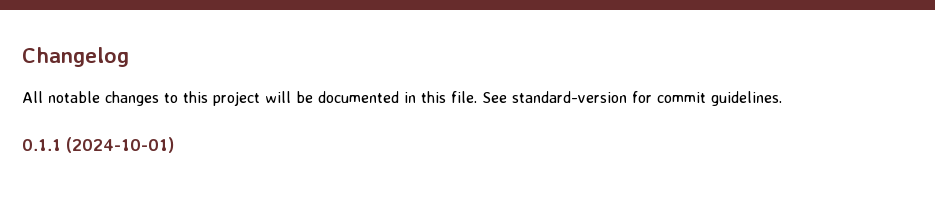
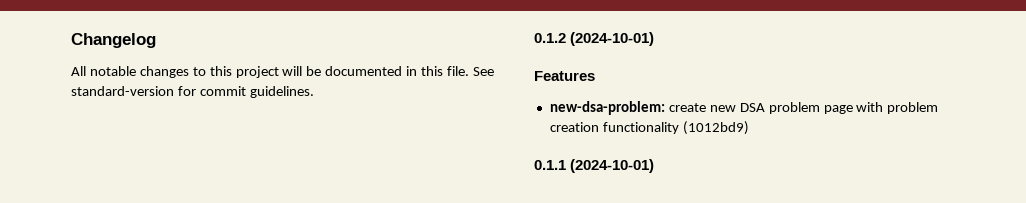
(782, 98) none -> [534,32,655,46] [534,71,595,81] [549,101,939,115] [549,121,749,135] // 0.1.2 (2024-10-01) // Features // new-dsa-problem: create new DSA problem page with problem creation functionality (1012bd9)

